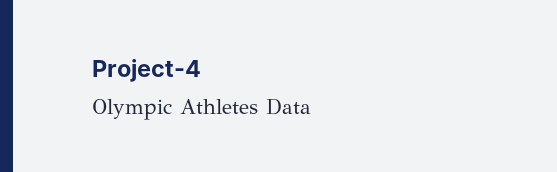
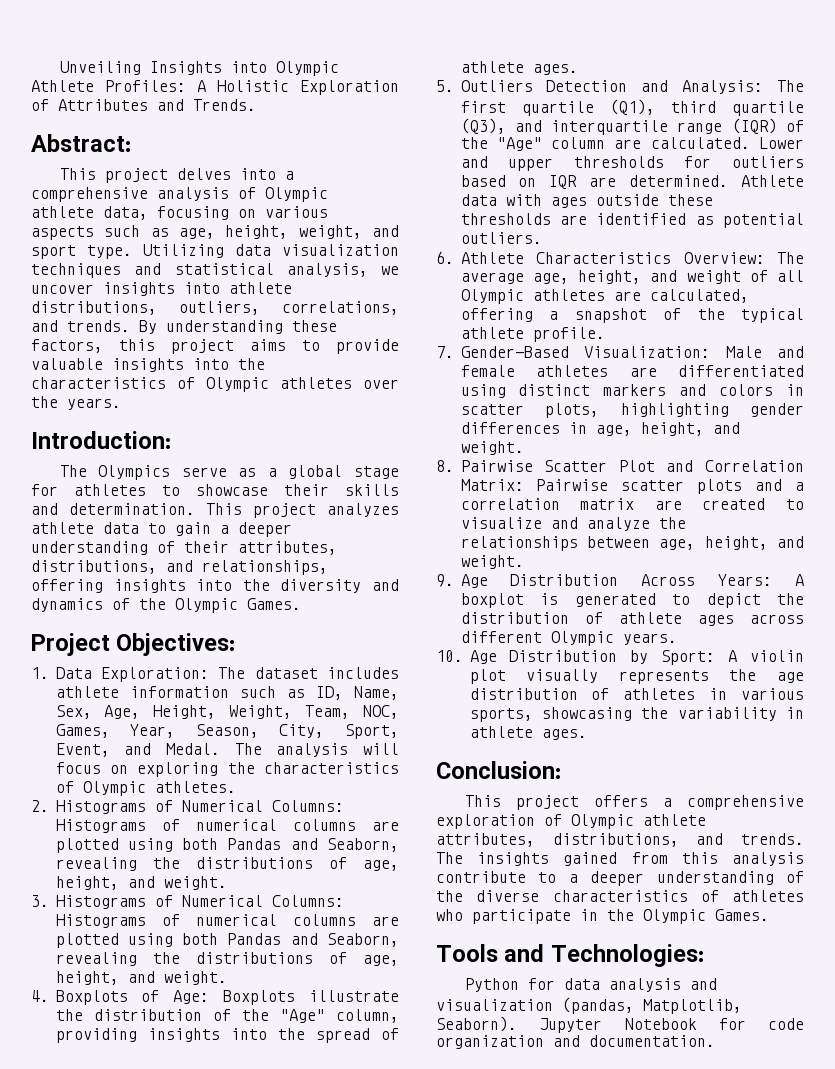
[92,59,201,82] [92,98,311,120] Project-4 // Olympic Athletes Data -> [59,61,339,76] [31,80,399,95] [31,99,256,111] [31,134,132,152] [59,168,294,183] [31,187,328,202] [31,206,328,220] [31,225,399,240] [31,244,399,259] [31,263,399,278] [31,282,292,296] [31,301,399,315] [31,320,337,334] [31,339,399,354] [31,358,265,372] [31,377,399,392] [31,396,121,410] [31,431,172,449] [59,465,400,480] [31,484,399,496] [31,503,399,518] [31,522,292,537] [31,541,337,555] [31,560,328,575] [31,579,399,593] [31,598,301,613] [31,633,237,656] [31,667,399,682] [55,686,399,700] [55,705,399,719] [55,724,399,739] [55,743,399,757] [55,762,399,777] [55,781,236,796] [31,800,344,814] [55,819,399,833] [55,838,400,853] [55,857,399,871] [55,876,227,890] [31,895,344,909] [55,914,399,928] [55,933,400,948] [55,952,399,966] [55,971,227,985] [31,990,399,1005] [55,1009,399,1023] [55,1028,399,1043] [460,61,578,75] [436,80,804,94] [460,99,804,116] [460,118,804,135] [460,137,804,151] [460,156,804,171] [460,175,804,189] [460,194,713,208] [460,213,804,228] [460,232,542,244] [436,251,804,264] [460,270,804,284] [460,289,749,304] [460,308,804,323] [460,327,605,342] [436,346,804,358] [460,365,804,377] [460,384,804,398] [460,403,804,418] [460,422,740,436] [460,441,524,455] [436,460,804,472] [460,479,804,494] [460,498,804,510] [460,517,686,531] [460,536,804,551] [460,555,524,569] [436,574,804,588] [460,593,804,608] [460,612,804,626] [460,631,677,646] [436,650,804,665] [469,669,804,684] [469,688,804,700] [469,707,804,722] [469,726,587,740] [436,761,562,779] [464,795,804,810] [436,814,706,829] [436,833,804,847] [436,852,804,866] [436,871,804,886] [436,890,804,902] [436,909,769,924] [436,944,705,967] [464,978,717,992] [436,997,742,1014] [436,1016,804,1033] [436,1035,715,1049] Unveiling Insights into Olympic Athlete Profiles: A Holistic Exploration of Attributes and Trends. // Abstract: // This project delves into a comprehensive analysis of Olympic athlete data, focusing on various aspects such as age, height, weight, and sport type. Utilizing data visualization techniques and statistical analysis, we uncover insights into athlete distributions, outliers, correlations, and trends. By understanding these factors, this project aims to provide valuable insights into the characteristics of Olympic athletes over the years. // Introduction: // The Olympics serve as a global stage for athletes to showcase their skills and determination. This project analyzes athlete data to gain a deeper understanding of their attributes, distributions, and relationships, offering insights into the diversity and dynamics of the Olympic Games. // Project Objectives: // 1. Data Exploration: The dataset includes athlete information such as ID, Name, Sex, Age, Height, Weight, Team, NOC, Games, Year, Season, City, Sport, Event, and Medal. The analysis will focus on exploring the characteristics of Olympic athletes. // 2. Histograms of Numerical Columns: Histograms of numerical columns are plotted using both Pandas and Seaborn, revealing the distributions of age, height, and weight. // 3. Histograms of Numerical Columns: Histograms of numerical columns are plotted using both Pandas and Seaborn, revealing the distributions of age, height, and weight. // 4. Boxplots of Age: Boxplots illustrate the distribution of the "Age" column, providing insights into the spread of athlete ages. // 5. Outliers Detection and Analysis: The first quartile (Q1), third quartile (Q3), and interquartile range (IQR) of the "Age" column are calculated. Lower and upper thresholds for outliers based on IQR are determined. Athlete data with ages outside these thresholds are identified as potential outliers. // 6. Athlete Characteristics Overview: The average age, height, and weight of all Olympic athletes are calculated, offering a snapshot of the typical athlete profile. // 7. Gender-Based Visualization: Male and female athletes are differentiated using distinct markers and colors in scatter plots, highlighting gender differences in age, height, and weight. // 8. Pairwise Scatter Plot and Correlation Matrix: Pairwise scatter plots and a correlation matrix are created to visualize and analyze the relationships between age, height, and weight. // 9. Age Distribution Across Years: A boxplot is generated to depict the distribution of athlete ages across different Olympic years. // 10. Age Distribution by Sport: A violin plot visually represents the age distribution of athletes in various sports, showcasing the variability in athlete ages. // Conclusion: // This project offers a comprehensive exploration of Olympic athlete attributes, distributions, and trends. The insights gained from this analysis contribute to a deeper understanding of the diverse characteristics of athletes who participate in the Olympic Games. // Tools and Technologies: // Python for data analysis and visualization (pandas, Matplotlib, Seaborn). Jupyter Notebook for code organization and documentation.

